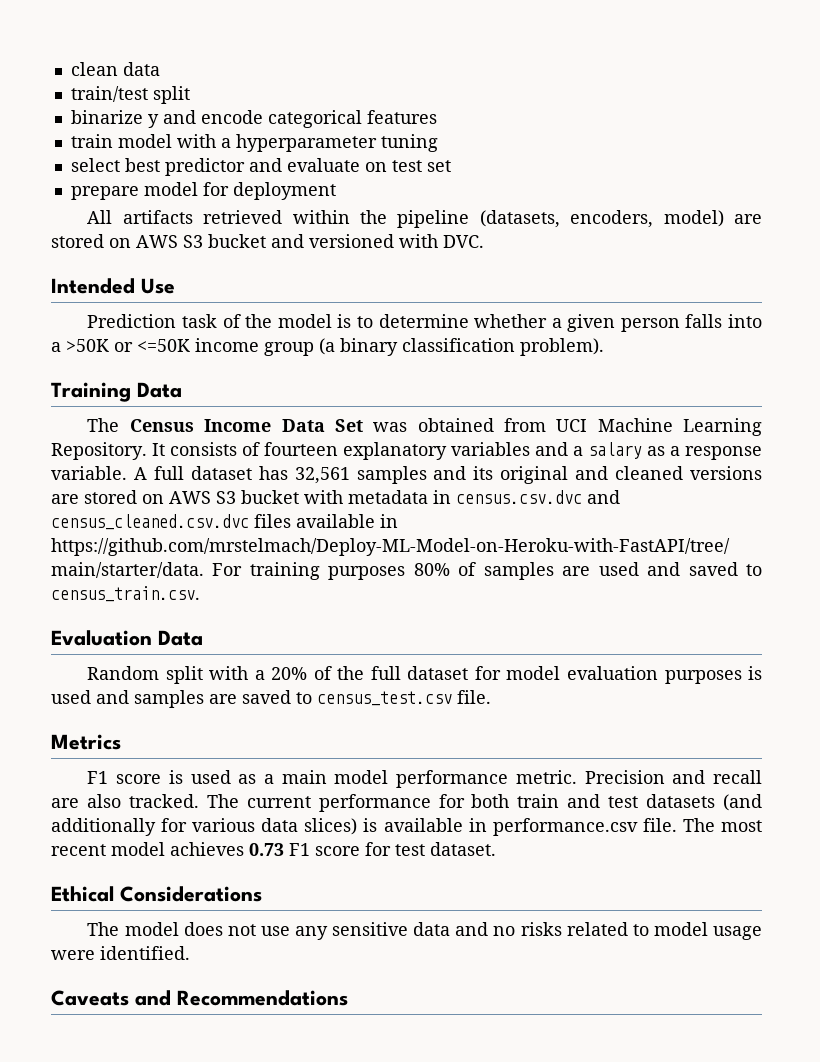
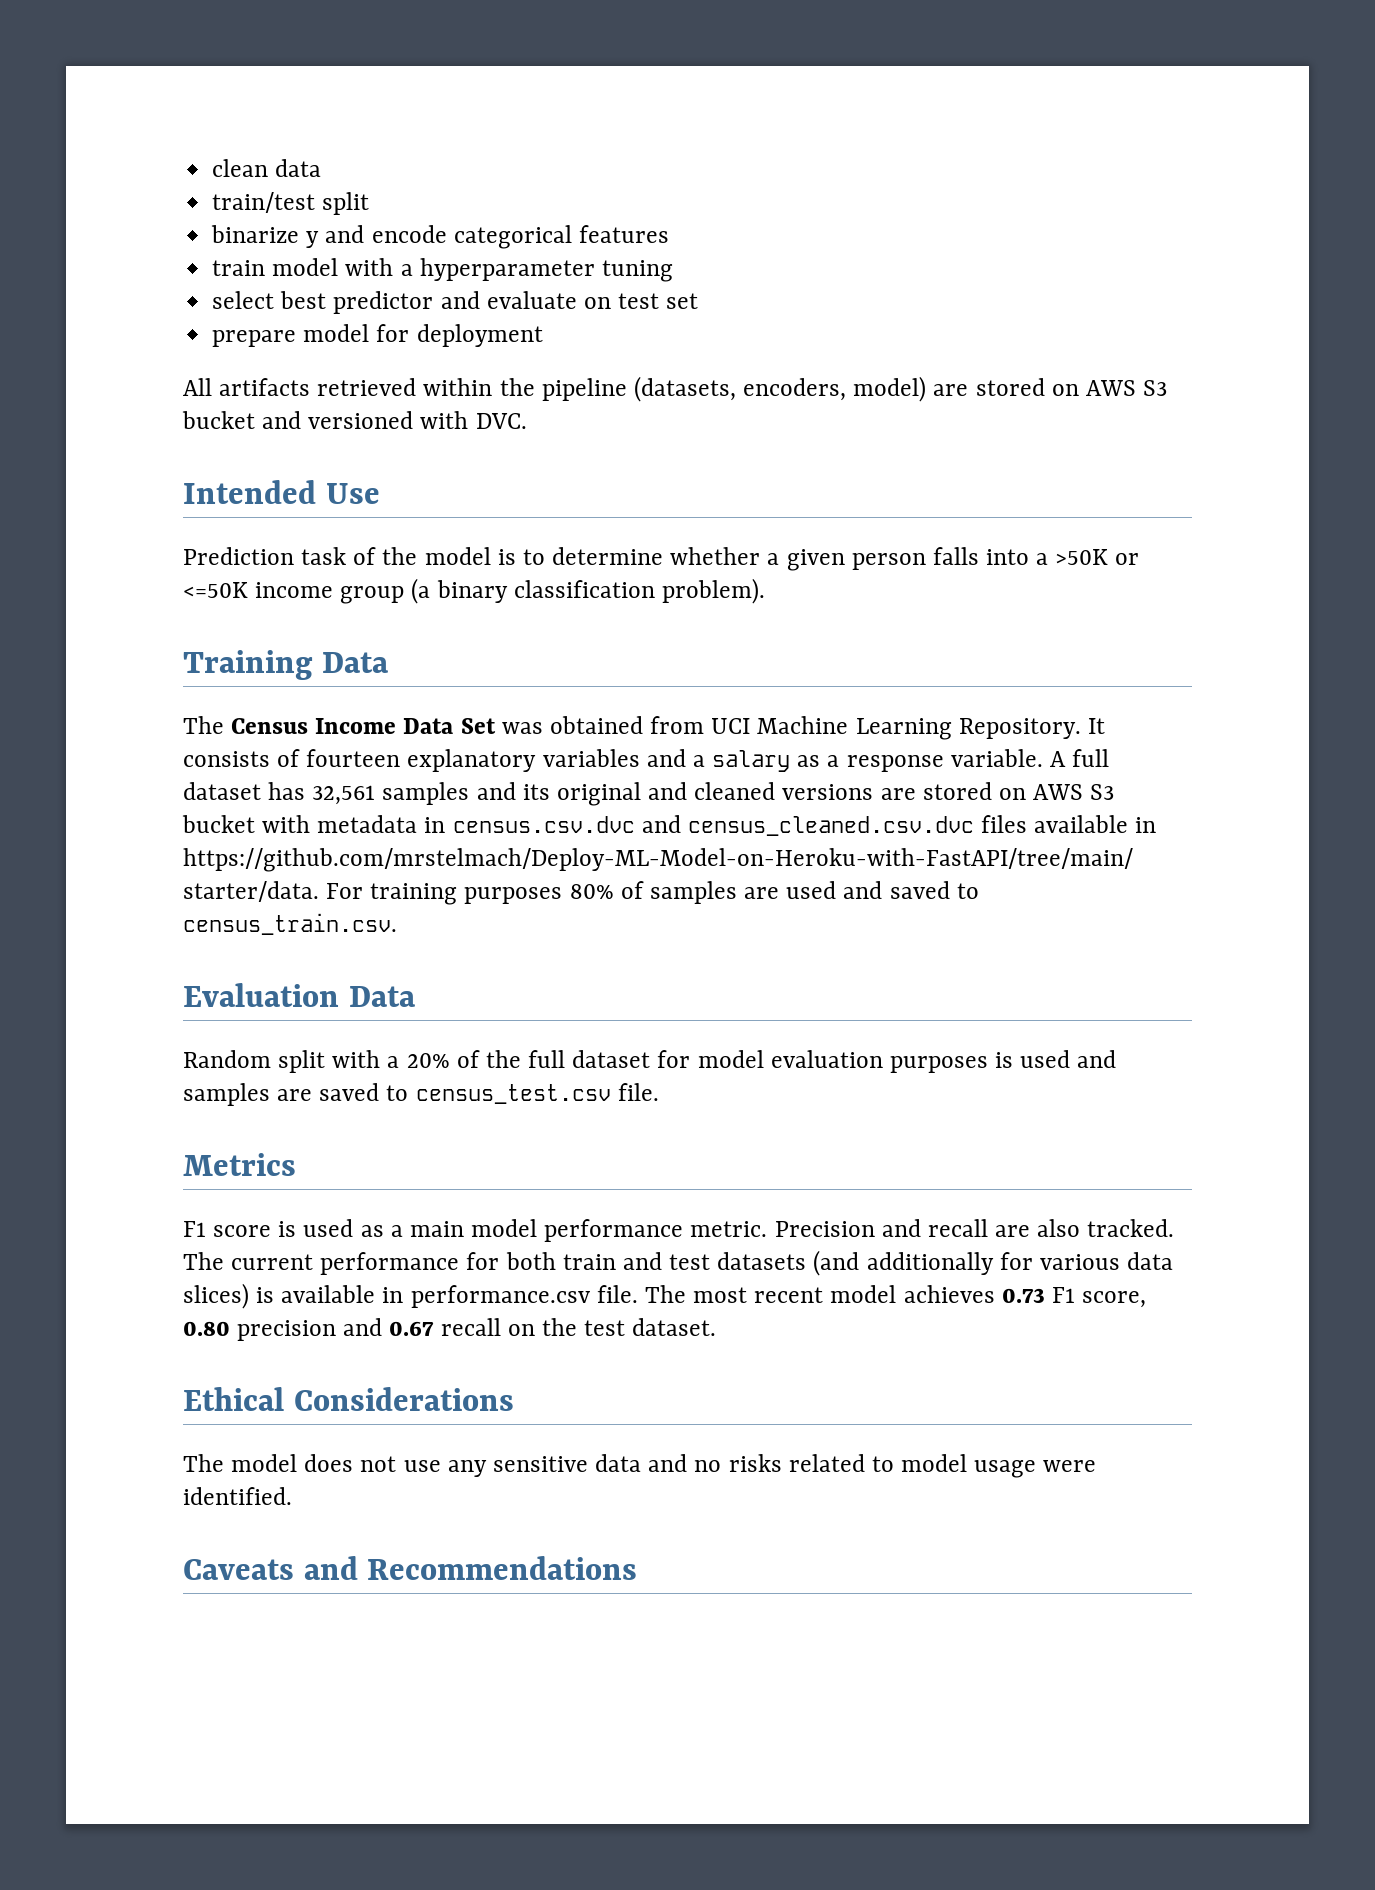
[315,842,391,856] score for -> [1082,1291,1147,1308] [183,1318,577,1341] score, 0.80 precision and 0.67 recall on the

